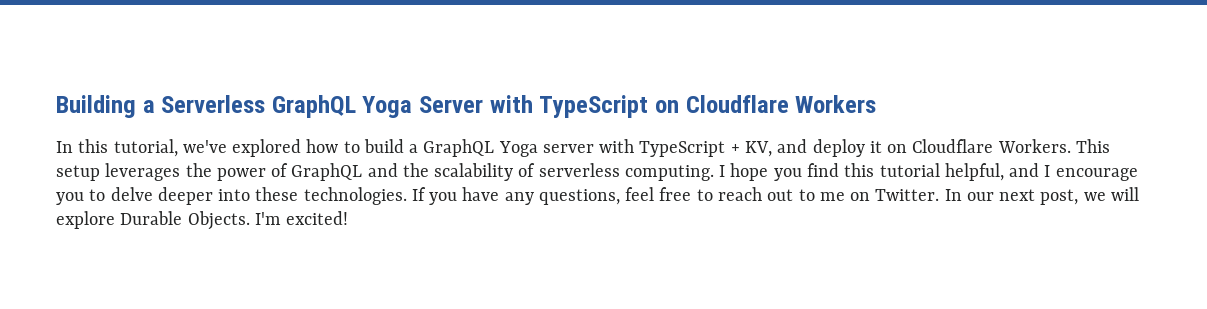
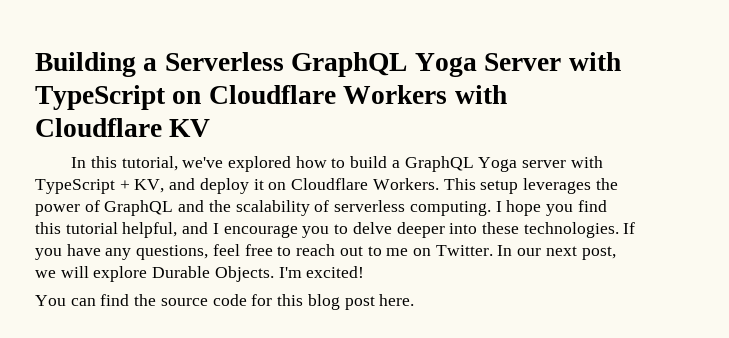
(877, 104) none -> [454,85,507,104] [35,118,211,137] with Cloudflare KV
(349, 218) none -> [35,294,415,310] // You can find the source code for this blog post here.

